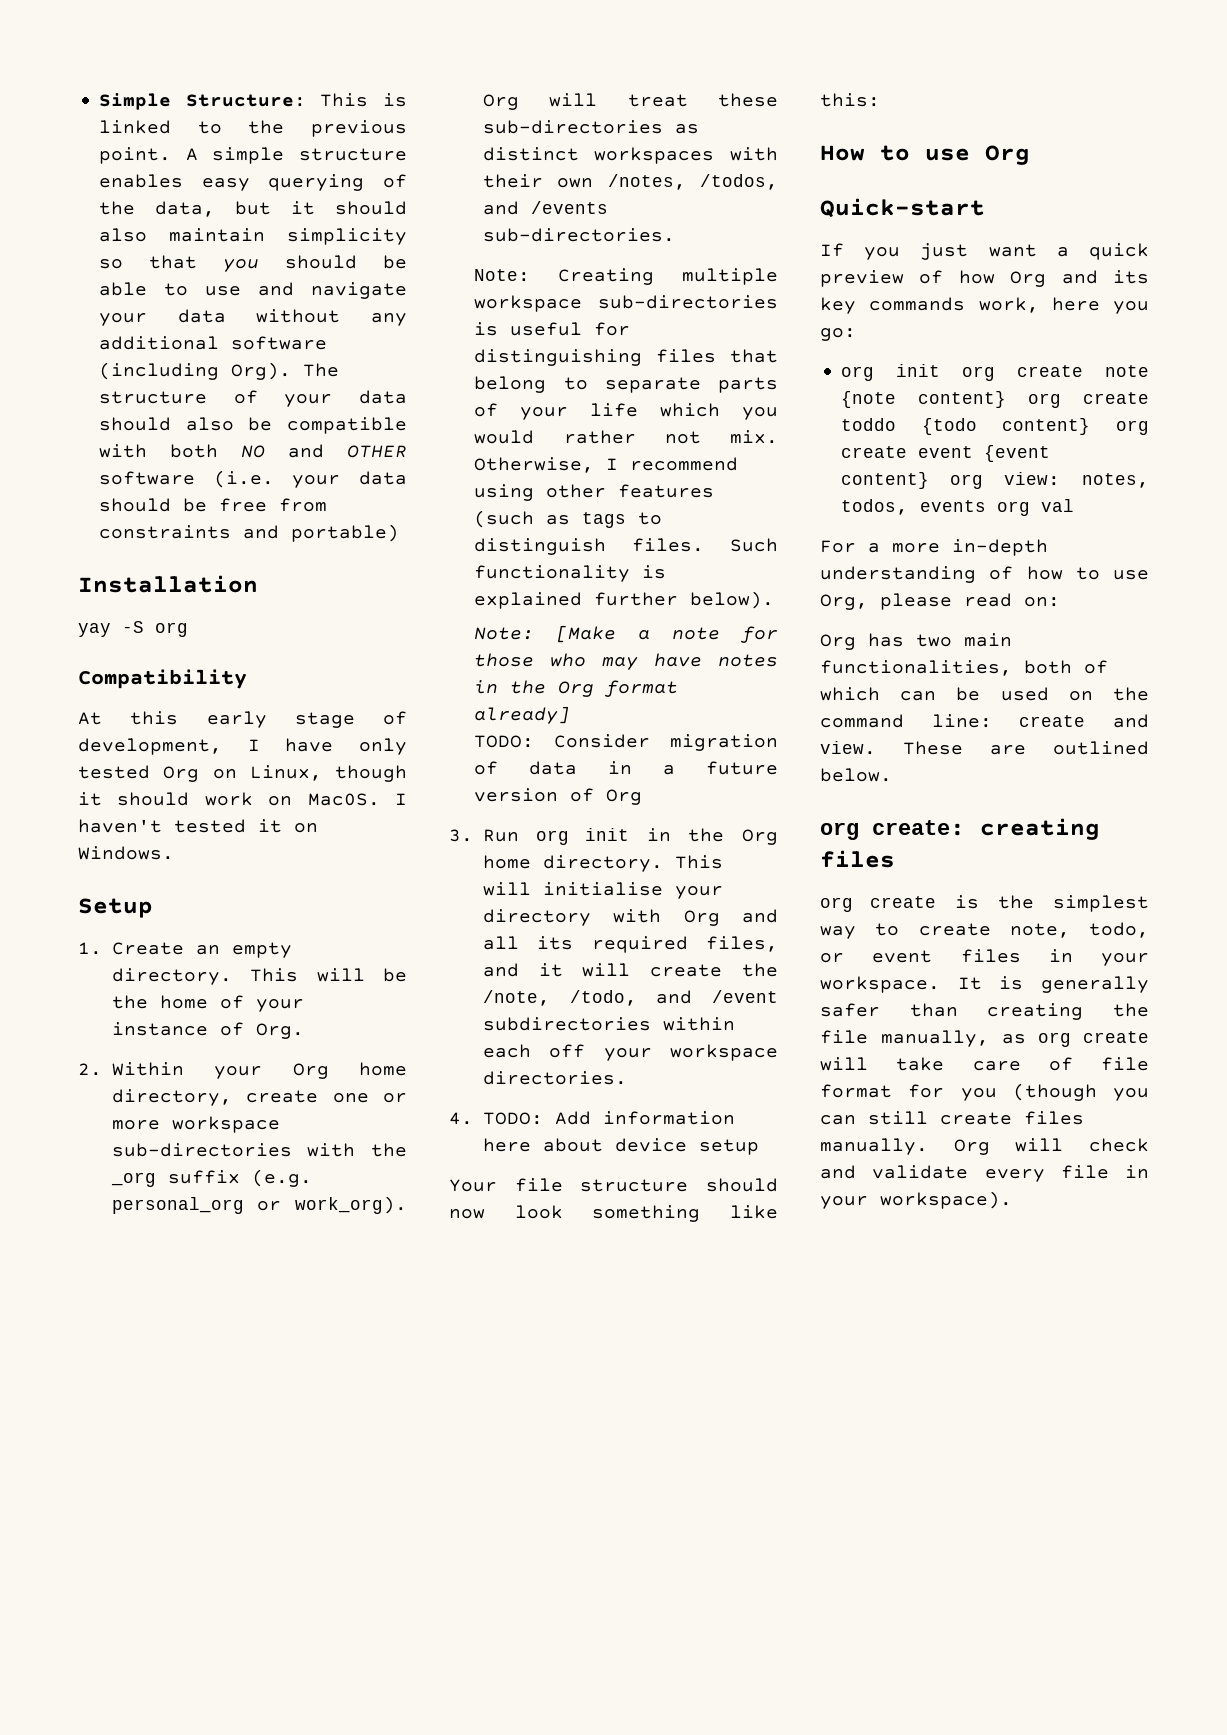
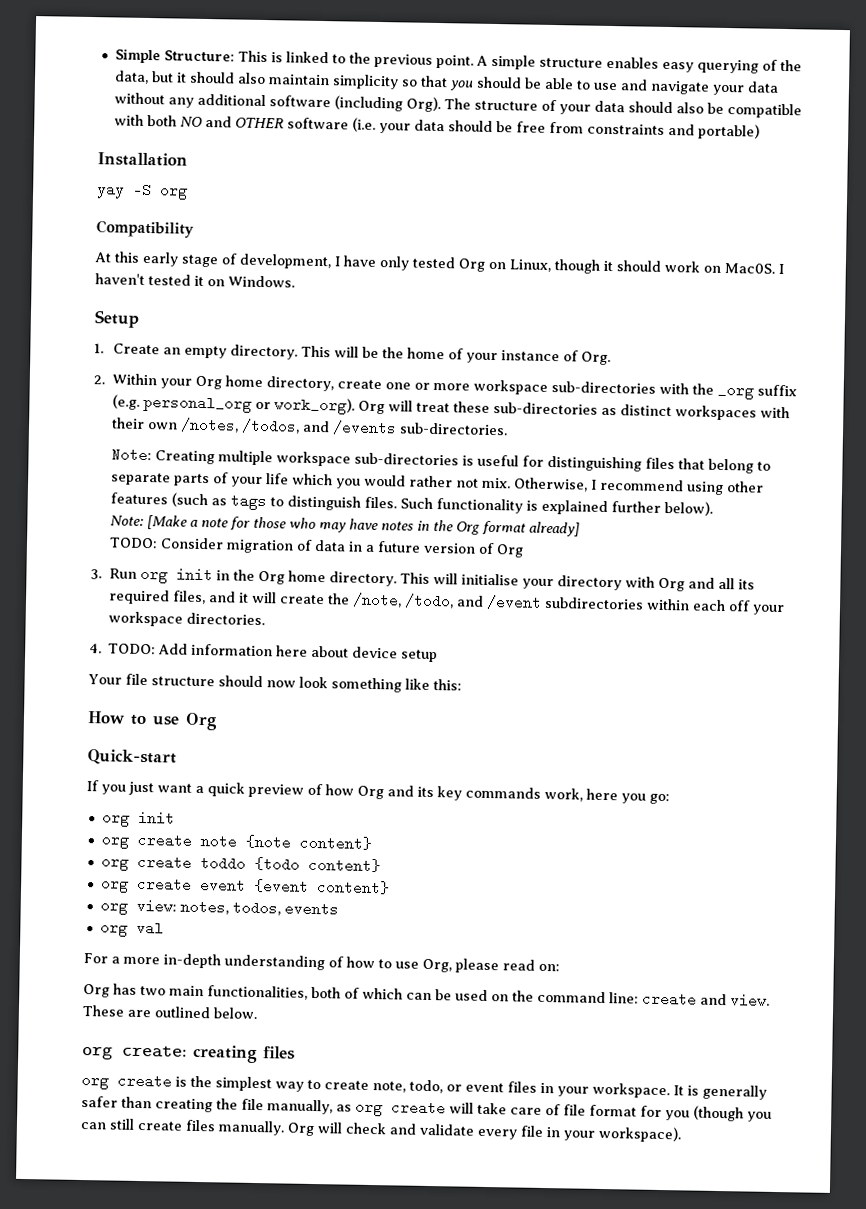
(941, 370) none -> (175, 817) //
(1007, 399) none -> (372, 843) //
(1091, 426) none -> (381, 865) //
(930, 480) none -> (390, 888) //
(987, 506) none -> (339, 909) //

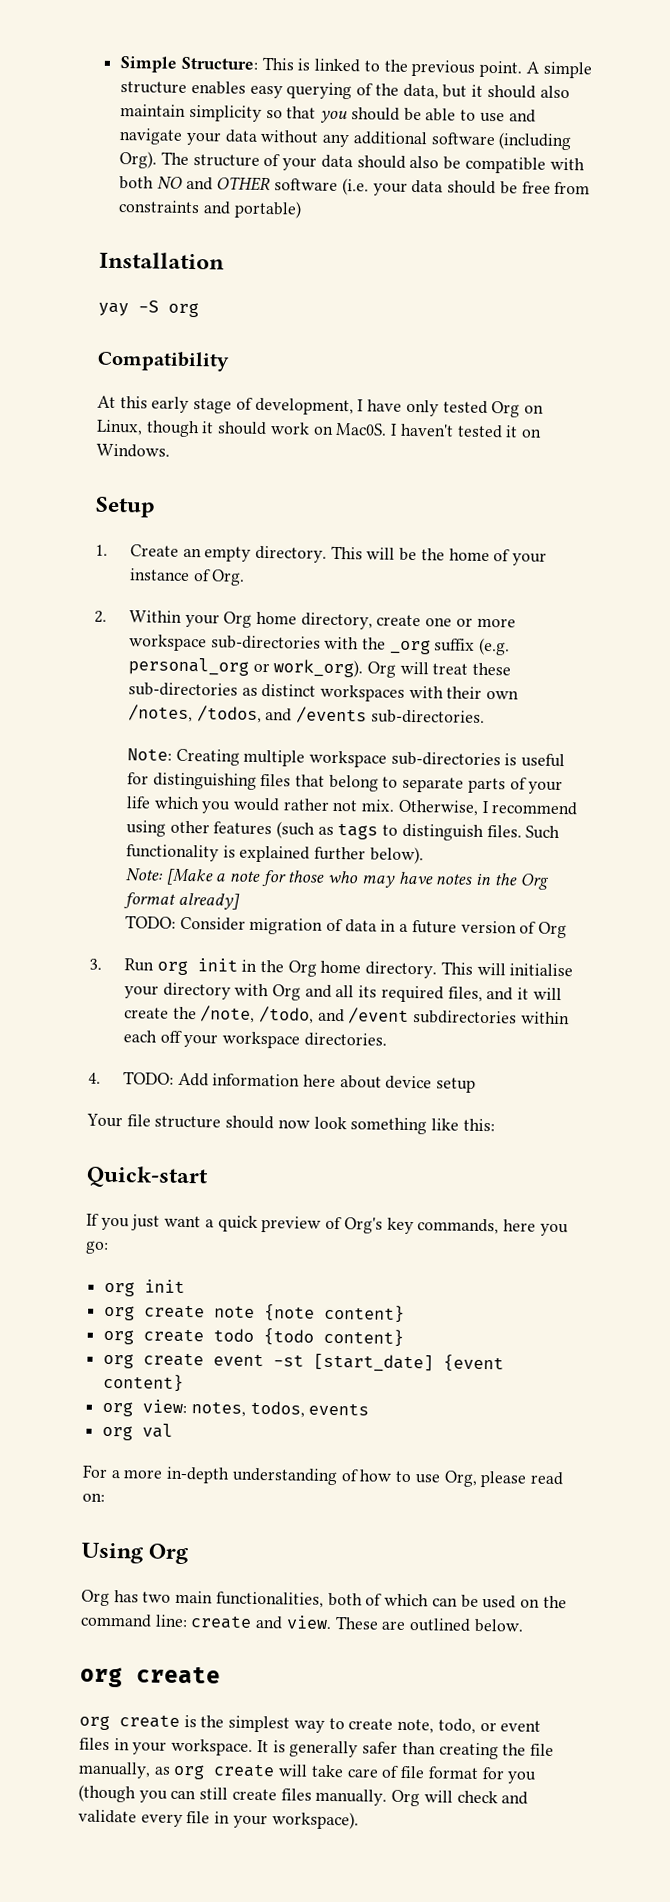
[87,711,218,731] // How to use Org -> (495, 1125) none
[325,784,583,802] how Org and its key commands work, -> [343,1217,500,1235] Org's key commands,
[199,856,246,871] toddo -> [213,1328,255,1342] todo
(246, 885) none -> [273,1353,435,1373] -st [start_date]
(560, 967) none -> [81,1542,190,1565] // Using Org
[122,1044,295,1064] create: creating files -> [136,1665,221,1684] create

